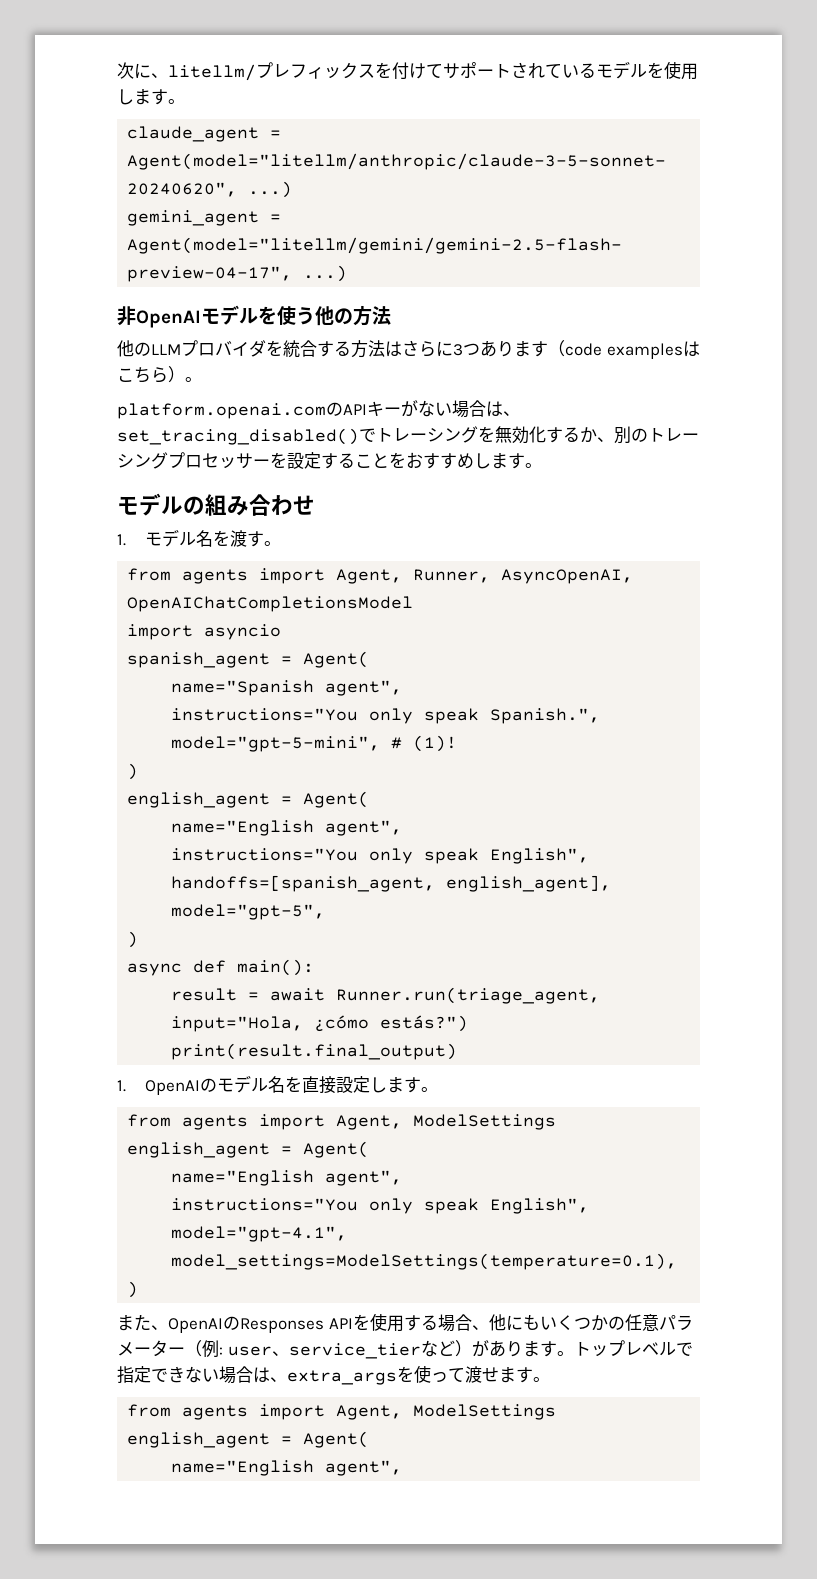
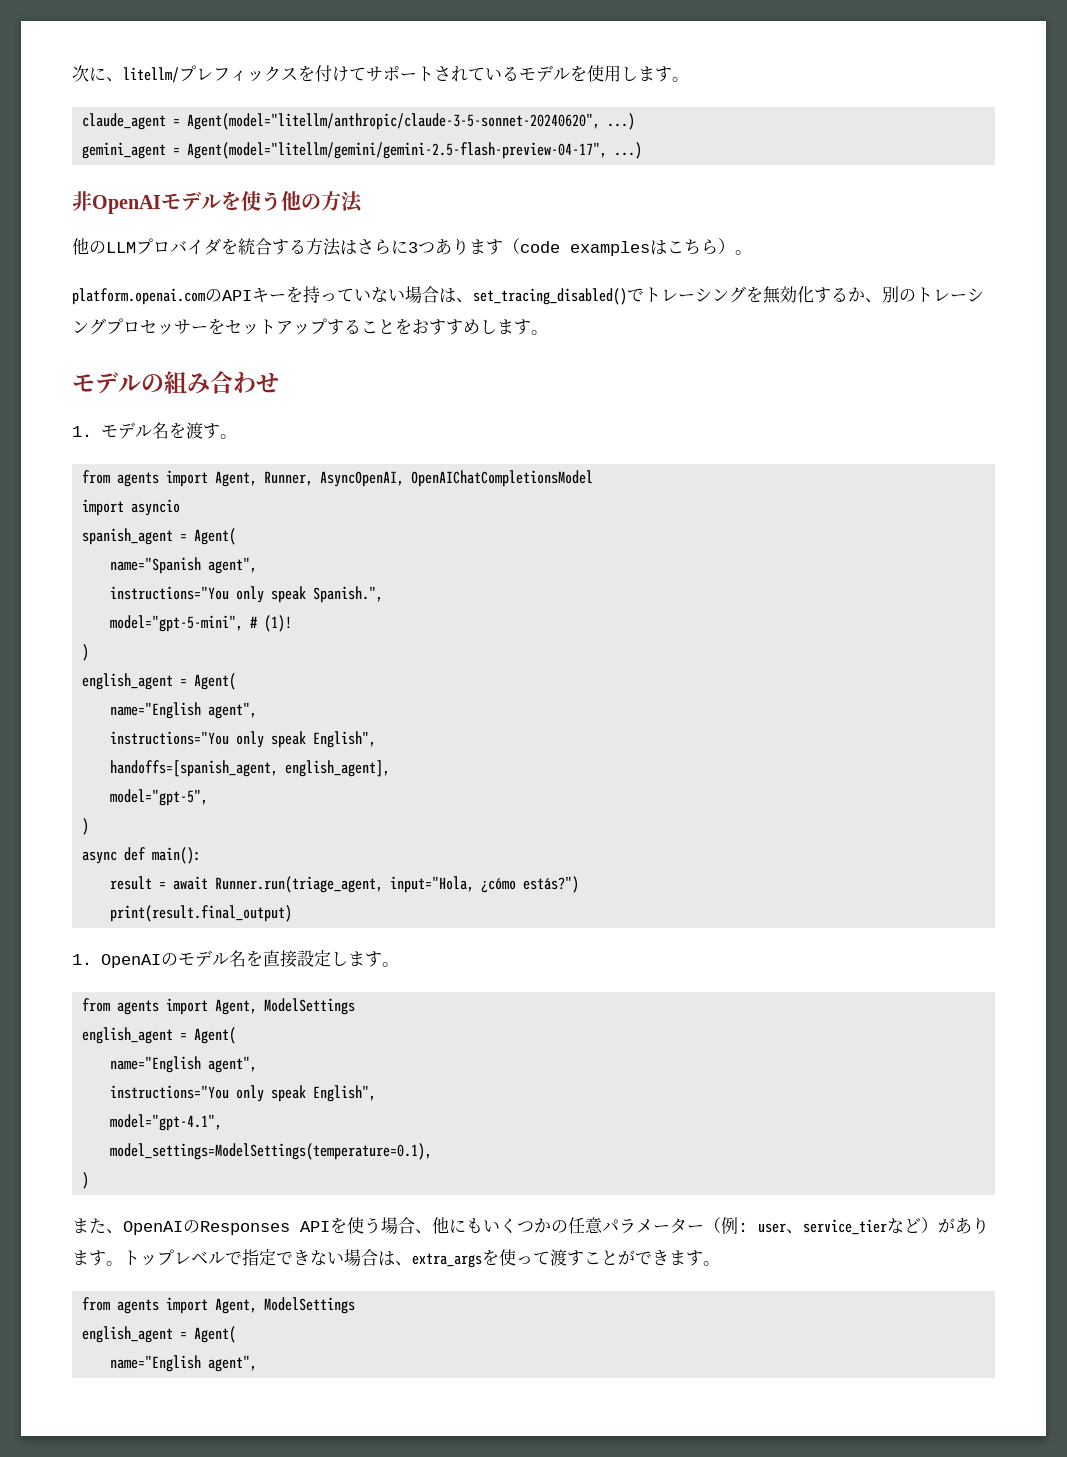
[401,400,418,417] が -> [286,286,371,303] を持ってい
[287,452,321,469] 設定 -> [225,318,327,335] セットアップ
[386,1315,438,1332] 用する -> [364,1217,381,1234] う
[482,1367,499,1382] せ -> [567,1250,669,1266] すことができ

